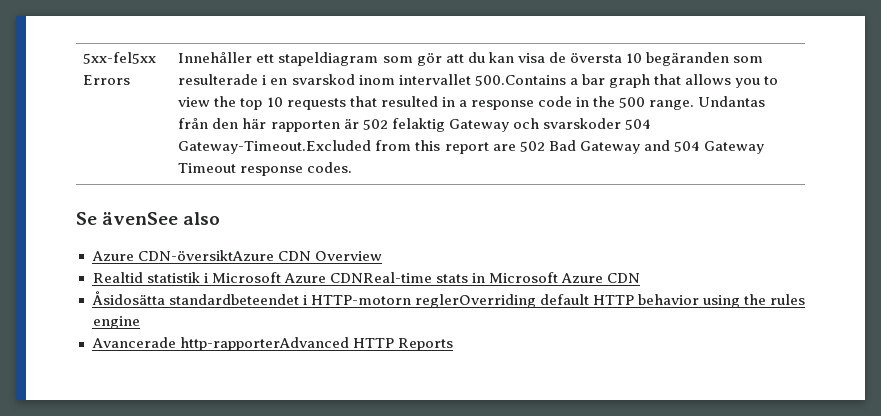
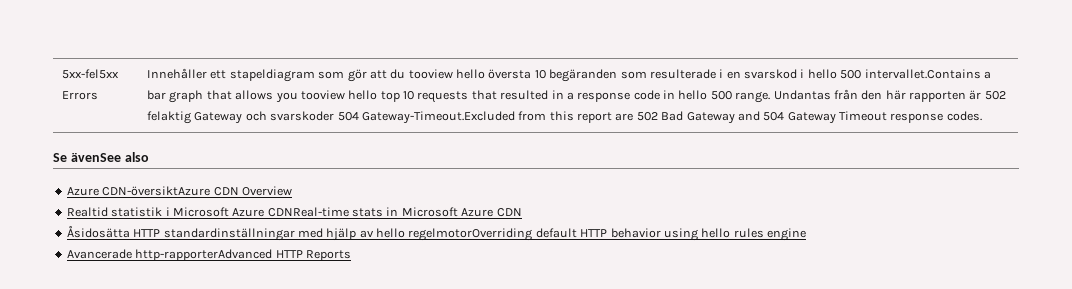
[488,52,566,63] kan visa de -> [408,69,486,79] tooview hello
[358,74,566,86] inom intervallet 500.Contains -> [800,69,981,79] i hello 500 intervallet.Contains
[764,76,779,85] [178,96,237,107] to view the -> [300,90,378,100] tooview hello
[592,96,615,107] the -> [678,90,708,100] hello
[168,294,536,308] standardbeteendet i HTTP-motorn reglerOverriding -> [133,228,533,241] HTTP standardinställningar med hjälp av hello regelmotorOverriding
[743,294,766,305] the -> [701,228,731,238] hello

